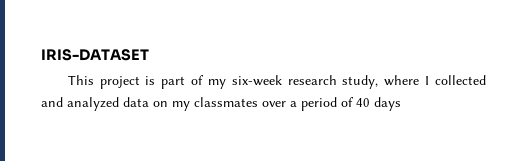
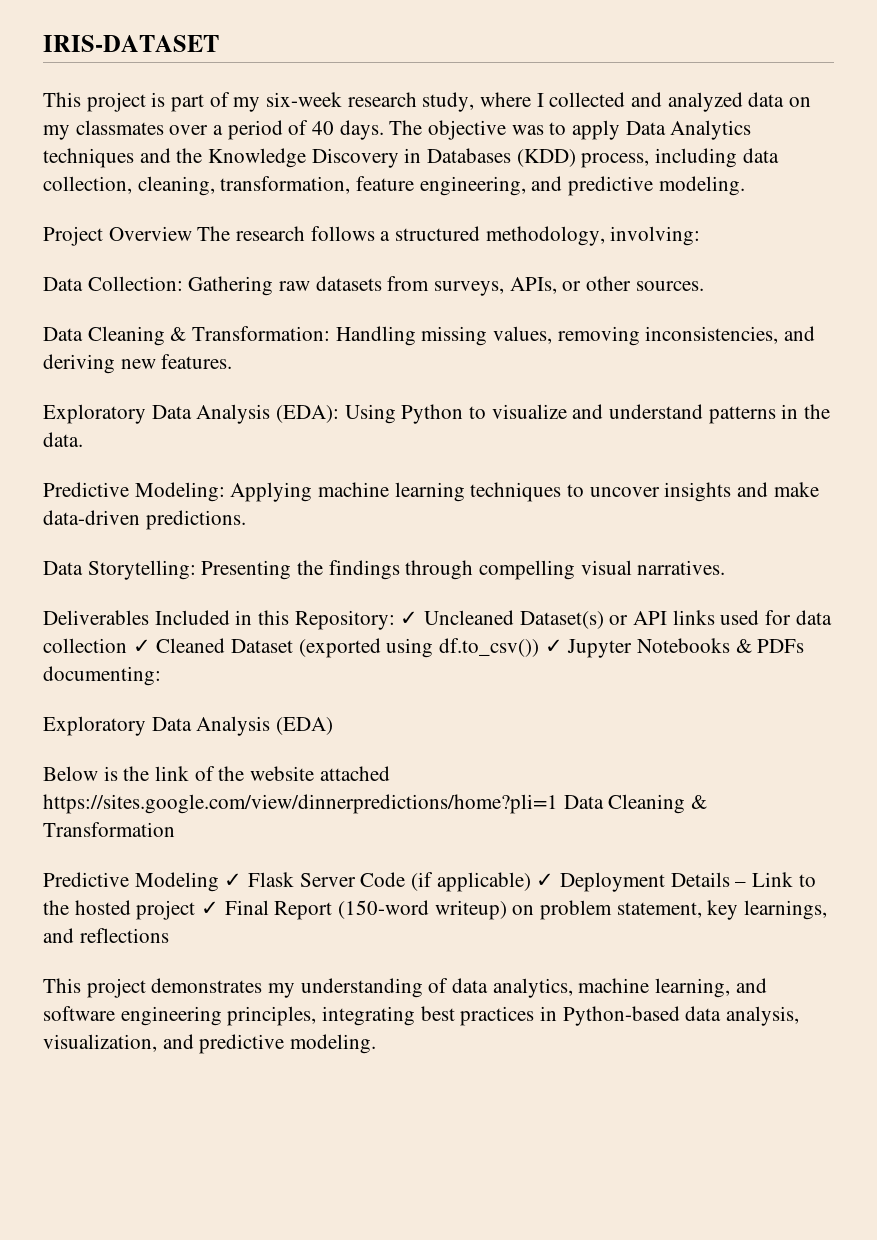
[374,97,401,111] days -> [339,120,752,140] [43,148,779,168] [43,176,745,196] [43,226,701,246] [43,276,704,296] [43,326,816,346] [43,354,233,374] [43,404,831,424] [43,432,83,447] [43,482,819,502] [43,510,246,530] [43,560,726,580] [43,610,832,630] [43,638,805,658] [43,666,161,686] [43,716,334,736] [43,766,390,781] [43,794,708,814] [43,822,175,837] [43,872,816,892] [43,900,828,920] [43,928,169,943] [43,978,767,998] [43,1006,800,1026] [43,1034,377,1054] days. The objective was to apply Data Analytics techniques and the Knowledge Discovery in Databases (KDD) process, including data collection, cleaning, transformation, feature engineering, and predictive modeling. // Project Overview The research follows a structured methodology, involving: // Data Collection: Gathering raw datasets from surveys, APIs, or other sources. // Data Cleaning & Transformation: Handling missing values, removing inconsistencies, and deriving new features. // Exploratory Data Analysis (EDA): Using Python to visualize and understand patterns in the data. // Predictive Modeling: Applying machine learning techniques to uncover insights and make data-driven predictions. // Data Storytelling: Presenting the findings through compelling visual narratives. // Deliverables Included in this Repository: ✓ Uncleaned Dataset(s) or API links used for data collection ✓ Cleaned Dataset (exported using df.to_csv()) ✓ Jupyter Notebooks & PDFs documenting: // Exploratory Data Analysis (EDA) // Below is the link of the website attached https://sites.google.com/view/dinnerpredictions/home?pli=1 Data Cleaning & Transformation // Predictive Modeling ✓ Flask Server Code (if applicable) ✓ Deployment Details – Link to the hosted project ✓ Final Report (150-word writeup) on problem statement, key learnings, and reflections // This project demonstrates my understanding of data analytics, machine learning, and software engineering principles, integrating best practices in Python-based data analysis, visualization, and predictive modeling.

